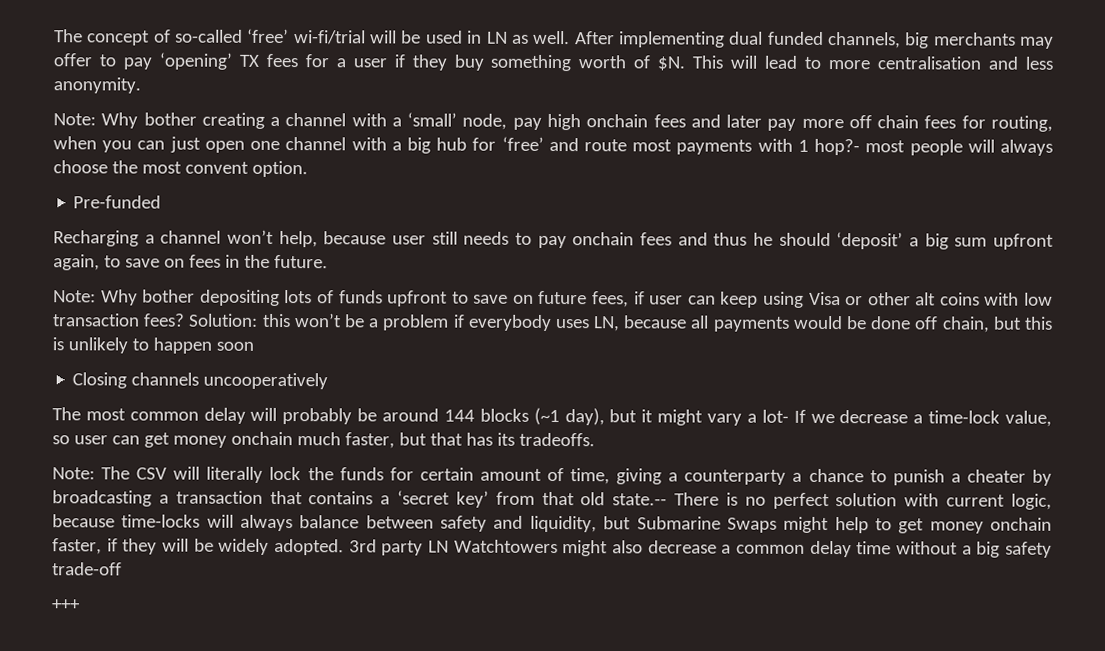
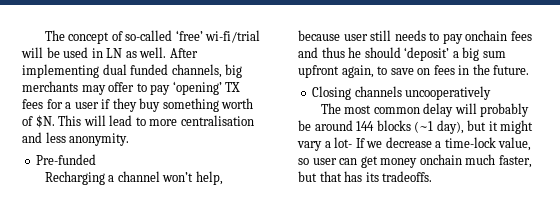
[53,112,1053,132] [53,136,1054,156] [53,160,308,178] // Note: Why bother creating a channel with a ‘small’ node, pay high onchain fees and later pay more off chain fees for routing, when you can just open one channel with a big hub for ‘free’ and route most payments with 1 hop?- most people will always choose the most convent option. -> (130, 139) none
[53,289,1054,308] [52,313,1053,333] [52,337,254,354] // Note: Why bother depositing lots of funds upfront to save on future fees, if user can keep using Visa or other alt coins with low transaction fees? Solution: this won’t be a problem if everybody uses LN, because all payments would be done off chain, but this is unlikely to happen soon -> (530, 70) none
[52,466,1053,486] [52,490,1053,510] [52,514,1053,534] [52,538,1052,558] [52,562,122,576] [51,599,80,611] // Note: The CSV will literally lock the funds for certain amount of time, giving a counterparty a chance to punish a cheater by broadcasting a transaction that contains a ‘secret key’ from that old state.-- There is no perfect solution with current logic, because time-locks will always balance between safety and liquidity, but Submarine Swaps might help to get money onchain faster, if they will be widely adopted. 3rd party LN Watchtowers might also decrease a common delay time without a big safety trade-off // +++ -> (433, 176) none

